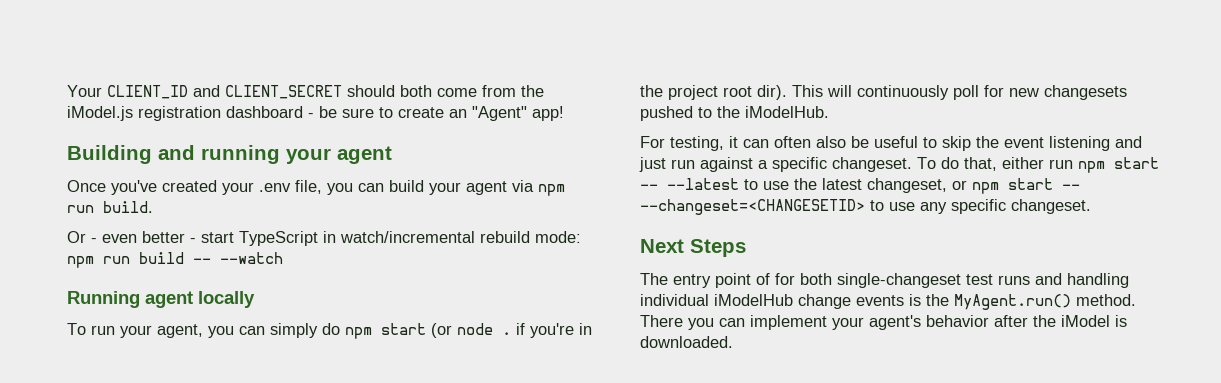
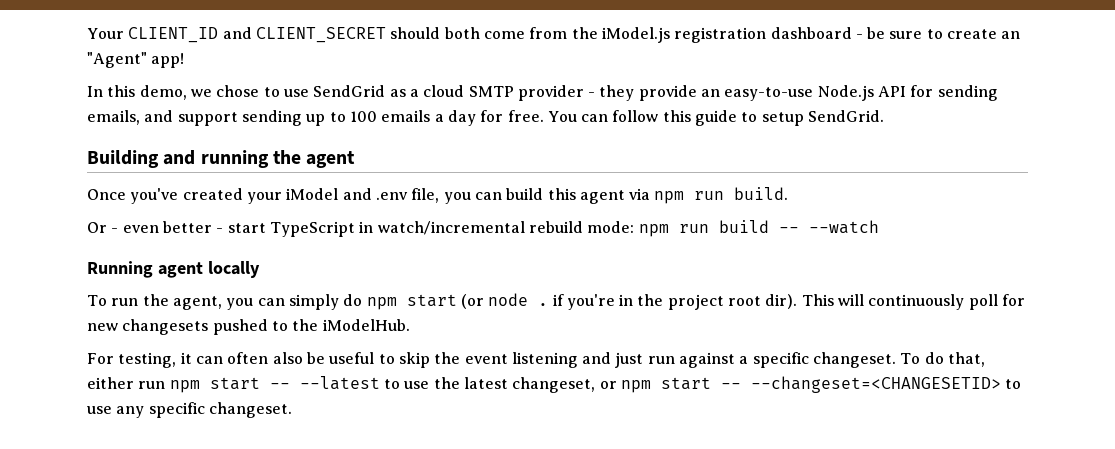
(564, 113) none -> [87,85,998,101] [87,110,885,126] // In this demo, we chose to use SendGrid as a cloud SMTP provider - they provide an easy-to-use Node.js API for sending emails, and support sending up to 100 emails a day for free. You can follow this guide to setup SendGrid.
[286,148,331,164] your -> [272,150,301,164] the
(254, 188) none -> [286,188,372,200] iModel and
[429,182,461,195] your -> [547,188,576,200] this
[120,325,152,338] your -> [142,294,169,306] the
[640,239,746,257] [640,273,1129,288] [640,294,1136,310] [640,315,1127,330] [640,336,733,348] // Next Steps // The entry point of for both single-changeset test runs and handling individual iModelHub change events is the MyAgent.run() method. There you can implement your agent's behavior after the iModel is downloaded. -> (292, 410) none

